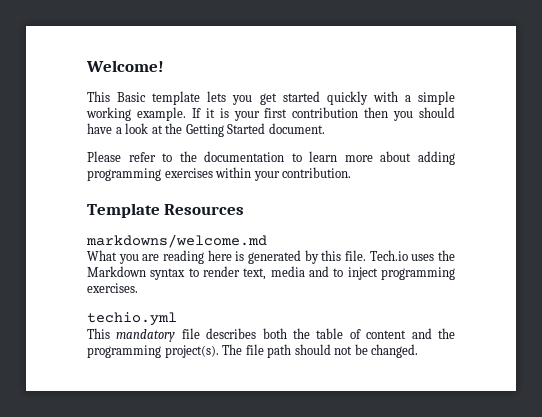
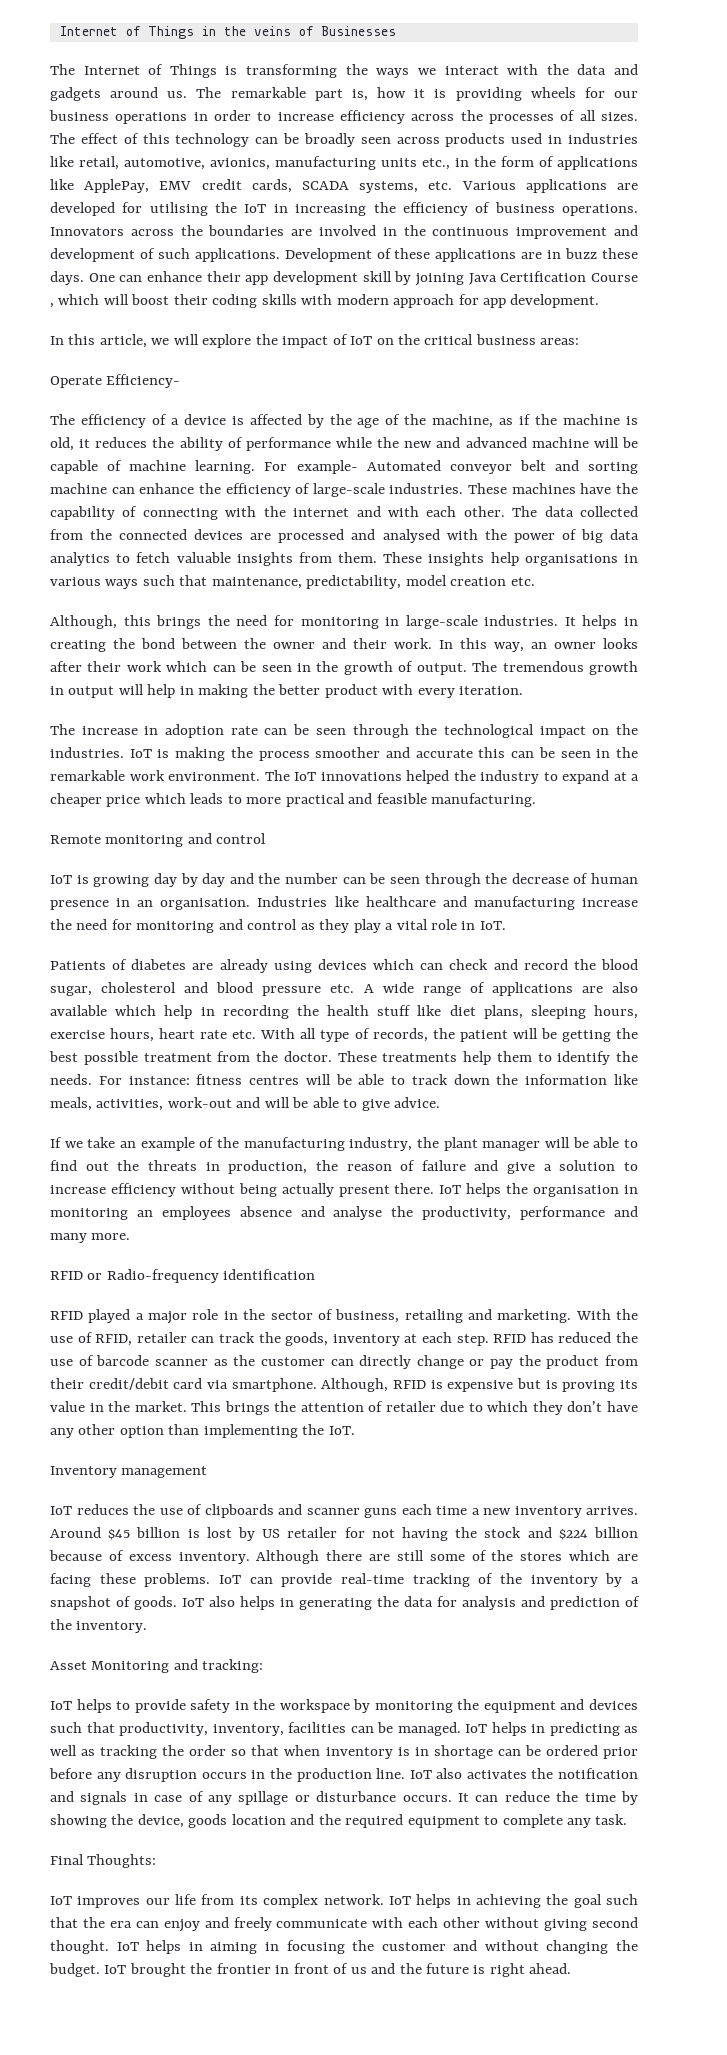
[86,60,164,72] [87,91,455,105] [86,107,455,121] [87,123,325,137] [87,151,455,165] [87,167,352,181] [87,203,245,218] [86,234,267,248] [87,250,456,264] [87,266,455,280] [87,283,138,293] [87,312,177,326] [87,328,455,342] [87,344,419,358] Welcome! // This Basic template lets you get started quickly with a simple working example. If it is your first contribution then you should have a look at the Getting Started document. // Please refer to the documentation to learn more about adding programming exercises within your contribution. // Template Resources // markdowns/welcome.md // What you are reading here is generated by this file. Tech.io uses the Markdown syntax to render text, media and to inject programming exercises. // techio.yml // This mandatory file describes both the table of content and the programming project(s). The file path should not be changed. -> [59,26,396,39] [50,64,639,78] [50,87,638,101] [49,110,638,124] [50,133,638,147] [50,156,638,170] [50,179,638,193] [50,202,639,216] [50,225,638,239] [50,248,639,262] [50,271,638,286] [50,294,600,308] [50,334,580,348] [50,374,181,388] [50,414,638,428] [50,437,638,451] [50,460,639,474] [50,483,638,497] [50,506,638,520] [50,529,640,543] [50,552,638,566] [50,575,535,589] [50,615,638,629] [50,638,638,652] [50,661,639,675] [50,684,524,698] [50,724,638,738] [50,747,638,761] [50,770,639,784] [50,793,537,807] [50,833,267,847] [50,873,638,887] [50,896,638,910] [50,919,506,933] [50,959,638,973] [50,982,638,996] [50,1005,638,1019] [50,1028,638,1042] [49,1051,638,1065] [50,1074,638,1085] [50,1097,441,1111] [50,1137,639,1151] [50,1160,639,1174] [50,1183,639,1197] [50,1206,639,1220] [50,1233,131,1243] [50,1269,316,1283] [50,1309,638,1324] [50,1332,639,1346] [50,1355,639,1369] [50,1378,638,1392] [50,1401,639,1415] [50,1424,355,1438] [50,1466,208,1478] [50,1504,638,1518] [50,1527,638,1541] [49,1550,638,1564] [50,1573,639,1587] [50,1596,640,1610] [50,1619,148,1633] [50,1659,264,1673] [50,1699,639,1713] [50,1722,638,1736] [50,1745,639,1759] [49,1768,638,1782] [50,1791,638,1805] [50,1814,628,1828] [50,1854,157,1868] [50,1894,638,1908] [50,1917,638,1932] [50,1940,638,1954] [49,1963,572,1977] Internet of Things in the veins of Businesses // The Internet of Things is transforming the ways we interact with the data and gadgets around us. The remarkable part is, how it is providing wheels for our business operations in order to increase efficiency across the processes of all sizes. The effect of this technology can be broadly seen across products used in industries like retail, automotive, avionics, manufacturing units etc., in the form of applications like ApplePay, EMV credit cards, SCADA systems, etc. Various applications are developed for utilising the IoT in increasing the efficiency of business operations. Innovators across the boundaries are involved in the continuous improvement and development of such applications. Development of these applications are in buzz these days. One can enhance their app development skill by joining Java Certification Course , which will boost their coding skills with modern approach for app development. // In this article, we will explore the impact of IoT on the critical business areas: // Operate Efficiency- // The efficiency of a device is affected by the age of the machine, as if the machine is old, it reduces the ability of performance while the new and advanced machine will be capable of machine learning. For example- Automated conveyor belt and sorting machine can enhance the efficiency of large-scale industries. These machines have the capability of connecting with the internet and with each other. The data collected from the connected devices are processed and analysed with the power of big data analytics to fetch valuable insights from them. These insights help organisations in various ways such that maintenance, predictability, model creation etc. // Although, this brings the need for monitoring in large-scale industries. It helps in creating the bond between the owner and their work. In this way, an owner looks after their work which can be seen in the growth of output. The tremendous growth in output will help in making the better product with every iteration. // The increase in adoption rate can be seen through the technological impact on the industries. IoT is making the process smoother and accurate this can be seen in the remarkable work environment. The IoT innovations helped the industry to expand at a cheaper price which leads to more practical and feasible manufacturing. // Remote monitoring and control // IoT is growing day by day and the number can be seen through the decrease of human presence in an organisation. Industries like healthcare and manufacturing increase the need for monitoring and control as they play a vital role in IoT. // Patients of diabetes are already using devices which can check and record the blood sugar, cholesterol and blood pressure etc. A wide range of applications are also available which help in recording the health stuff like diet plans, sleeping hours, exercise hours, heart rate etc. With all type of records, the patient will be getting the best possible treatment from the doctor. These treatments help them to identify the needs. For instance: fitness centres will be able to track down the information like meals, activities, work-out and will be able to give advice. // If we take an example of the manufacturing industry, the plant manager will be able to find out the threats in production, the reason of failure and give a solution to increase efficiency without being actually present there. IoT helps the organisation in monitoring an employees absence and analyse the productivity, performance and many more. // RFID or Radio-frequency identification // RFID played a major role in the sector of business, retailing and marketing. With the use of RFID, retailer can track the goods, inventory at each step. RFID has reduced the use of barcode scanner as the customer can directly change or pay the product from their credit/debit card via smartphone. Although, RFID is expensive but is proving its value in the market. This brings the attention of retailer due to which they don’t have any other option than implementing the IoT. // Inventory management // IoT reduces the use of clipboards and scanner guns each time a new inventory arrives. Around $45 billion is lost by US retailer for not having the stock and $224 billion because of excess inventory. Although there are still some of the stores which are facing these problems. IoT can provide real-time tracking of the inventory by a snapshot of goods. IoT also helps in generating the data for analysis and prediction of the inventory. // Asset Monitoring and tracking: // IoT helps to provide safety in the workspace by monitoring the equipment and devices such that productivity, inventory, facilities can be managed. IoT helps in predicting as well as tracking the order so that when inventory is in shortage can be ordered prior before any disruption occurs in the production line. IoT also activates the notification and signals in case of any spillage or disturbance occurs. It can reduce the time by showing the device, goods location and the required equipment to complete any task. // Final Thoughts: // IoT improves our life from its complex network. IoT helps in achieving the goal such that the era can enjoy and freely communicate with each other without giving second thought. IoT helps in aiming in focusing the customer and without changing the budget. IoT brought the frontier in front of us and the future is right ahead.

